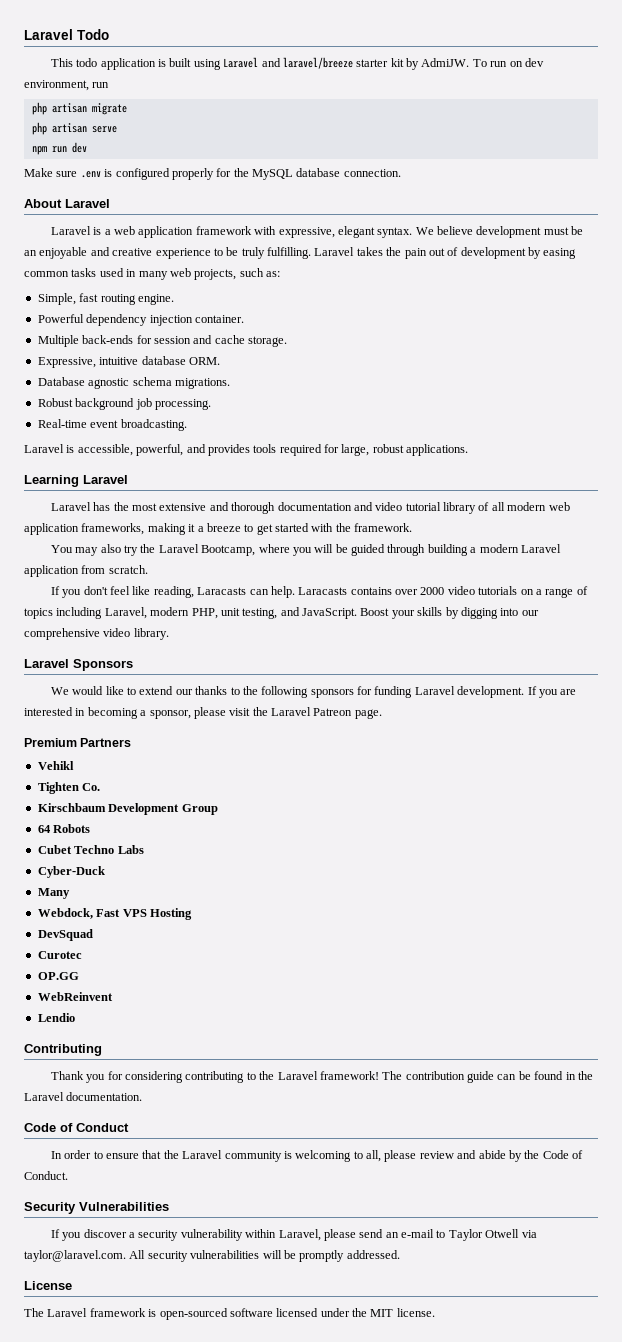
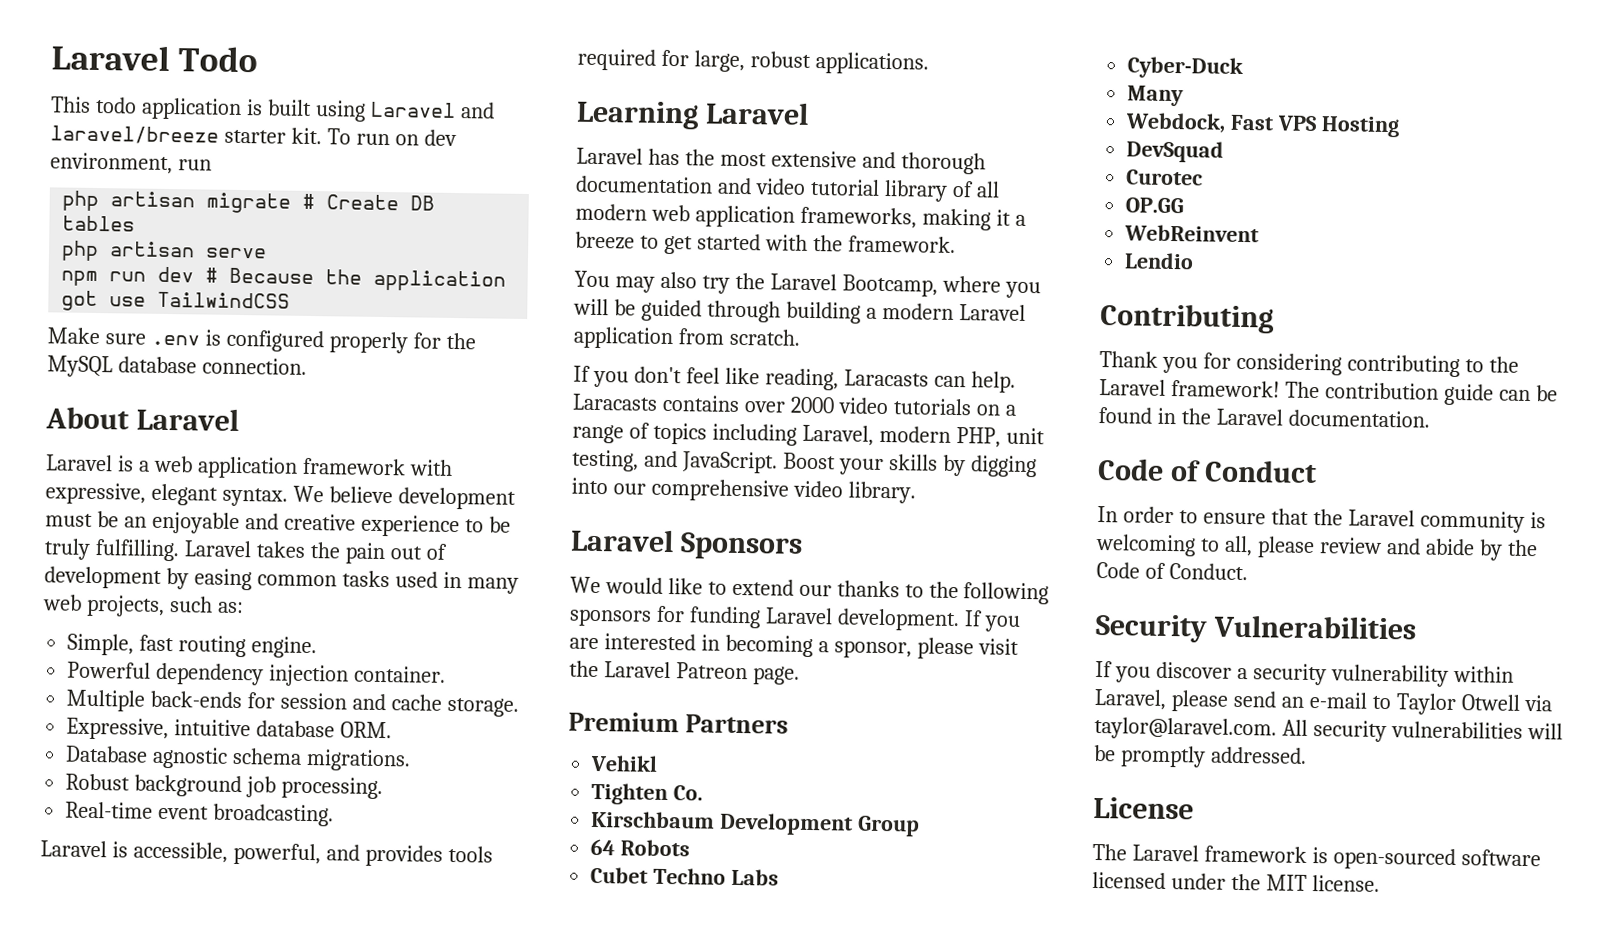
[390,58,470,70] kit by AdmiJW. -> [290,127,322,145] kit.
(127, 109) none -> [302,193,436,211] [62,215,136,232] # Create DB tables
(87, 147) none -> [205,267,507,292] [61,290,291,312] # Because the application got use TailwindCSS

